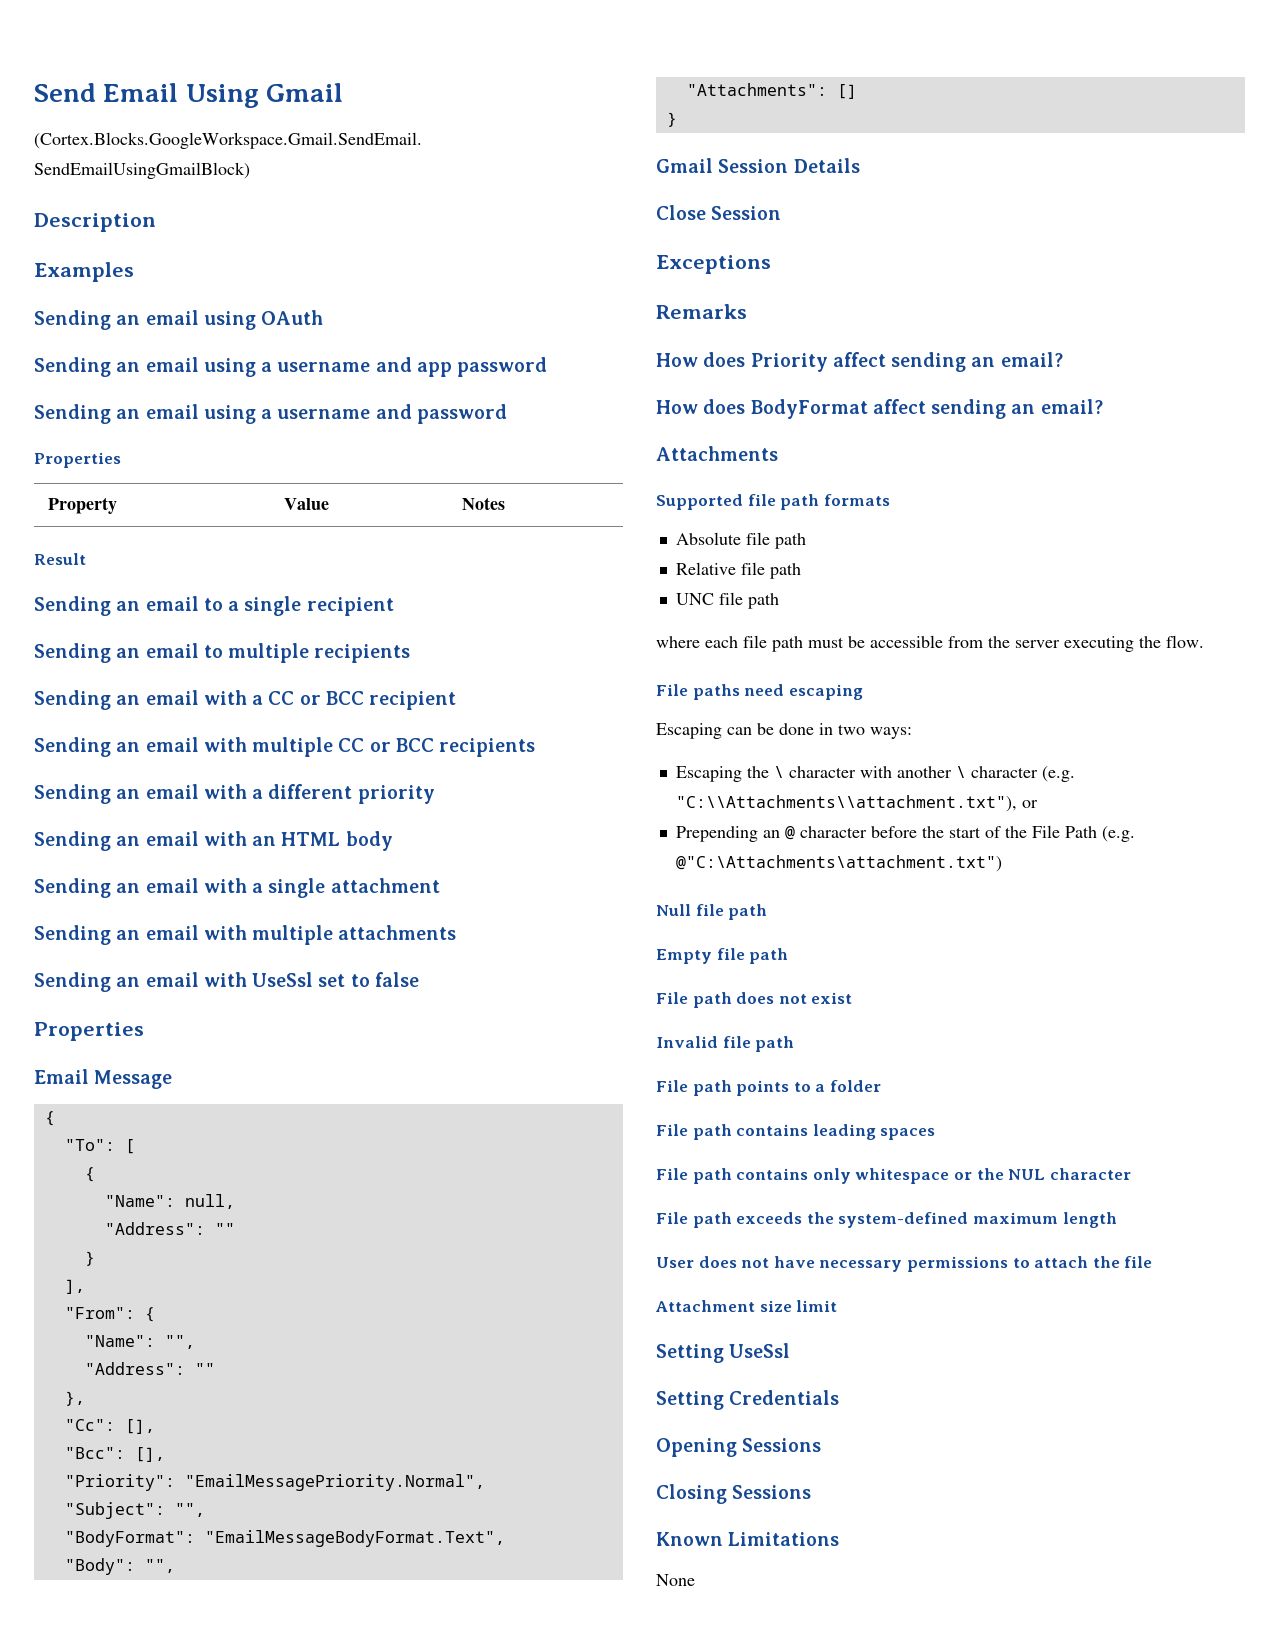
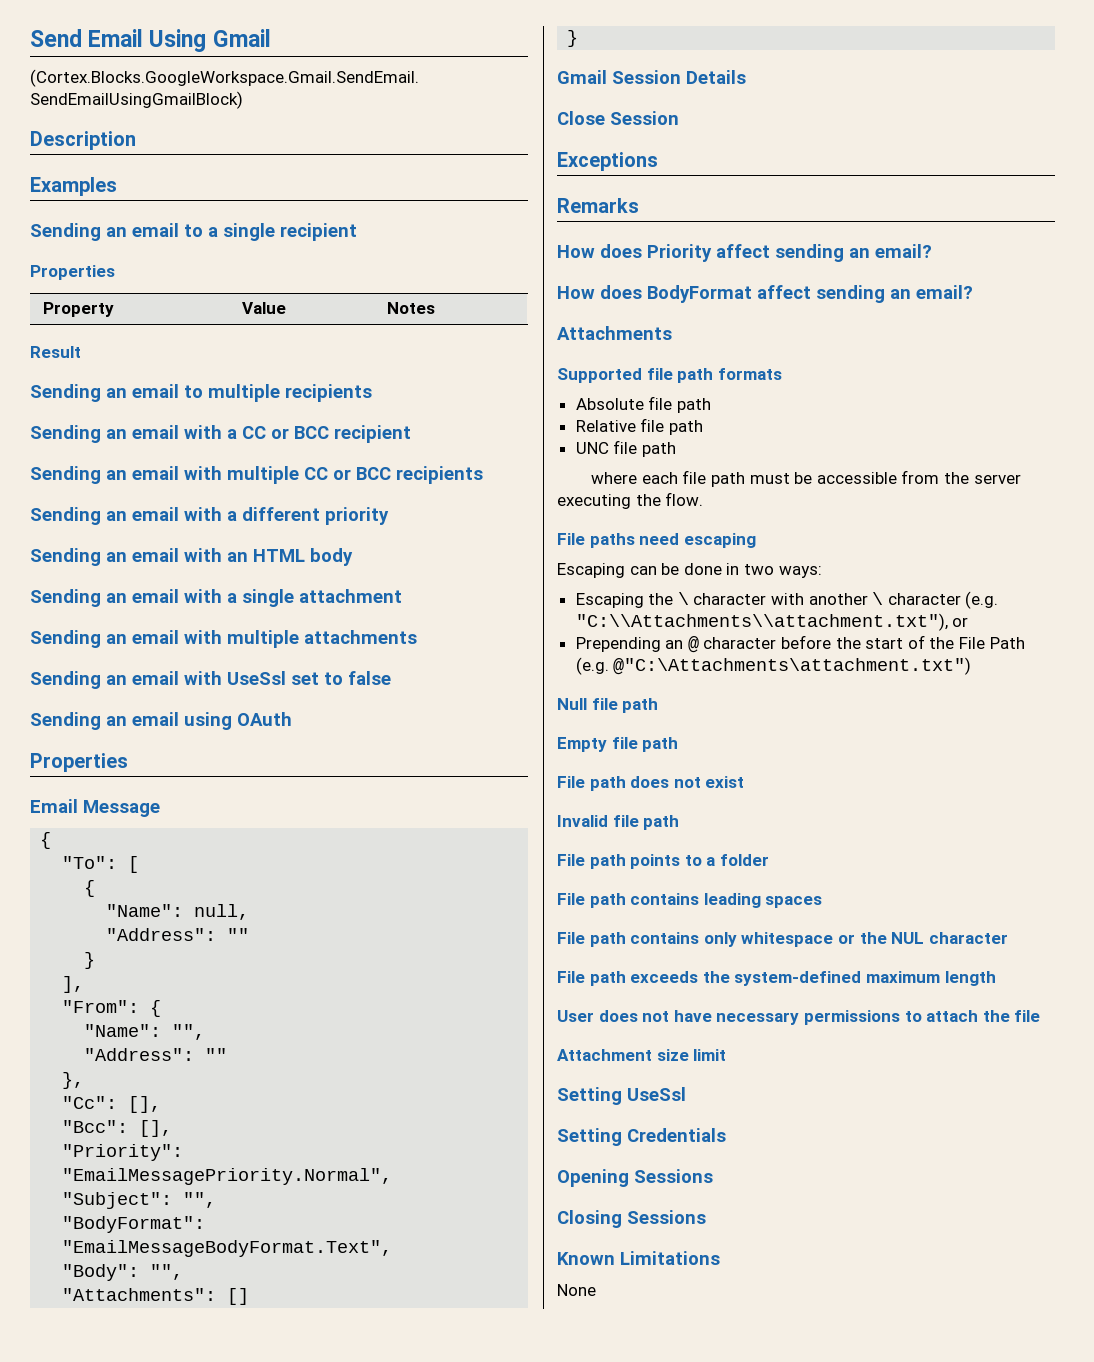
[203,310,324,330] [34,357,548,377] [34,404,507,424] using OAuth // Sending an email using a username and app password // Sending an email using a username and password -> [184,223,357,241] to a single recipient
[34,596,394,616] // Sending an email to a single recipient -> (81, 352) none
(419, 979) none -> [30,712,292,730] // Sending an email using OAuth

